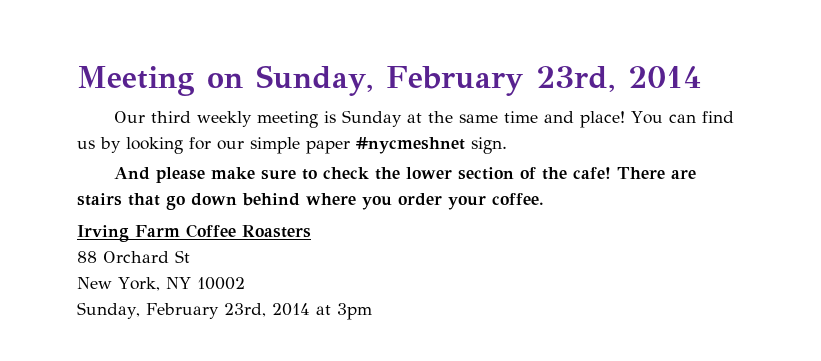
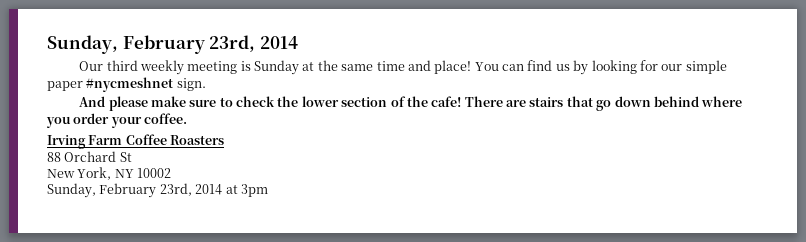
[77,66,243,96] Meeting on -> (47, 44) none

